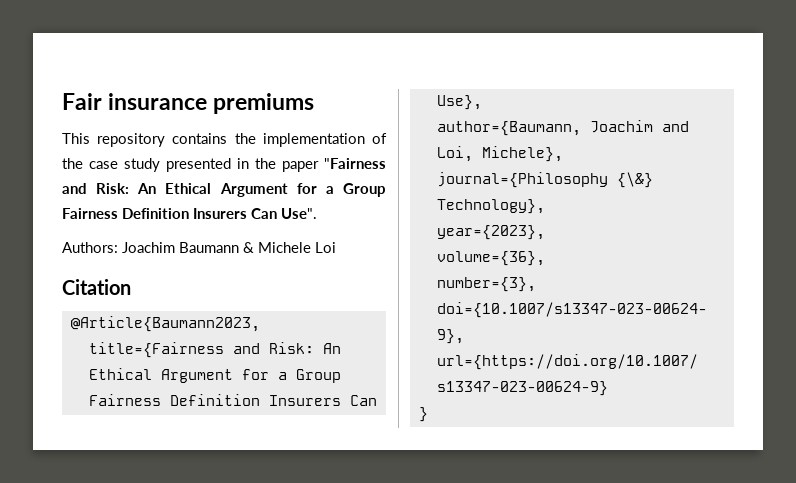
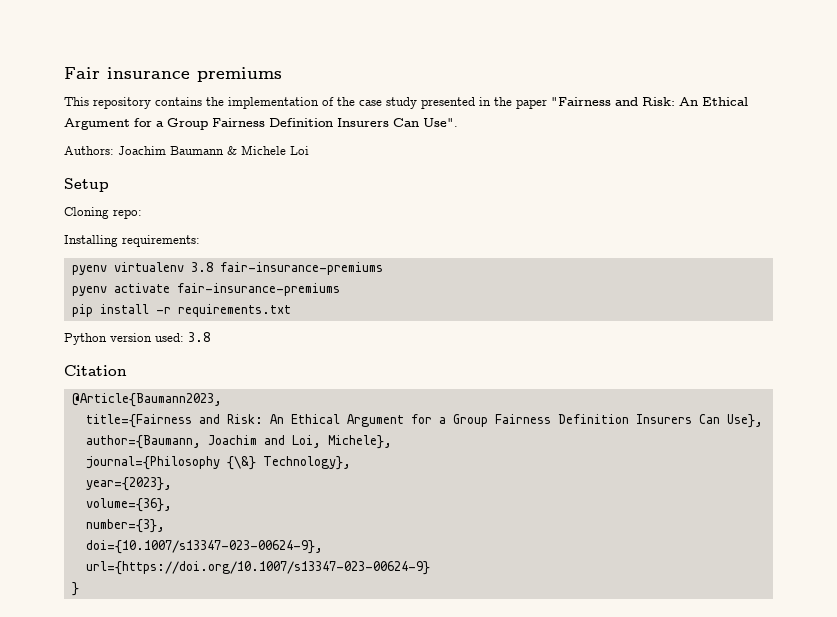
(336, 247) none -> [64,178,109,192] [64,207,142,219] [64,235,200,247] [71,262,383,275] [71,283,340,296] [71,304,291,317] [64,332,210,345] // Setup // Cloning repo: // Installing requirements: // pyenv virtualenv 3.8 fair-insurance-premiums // pyenv activate fair-insurance-premiums // pip install -r requirements.txt // Python version used: 3.8

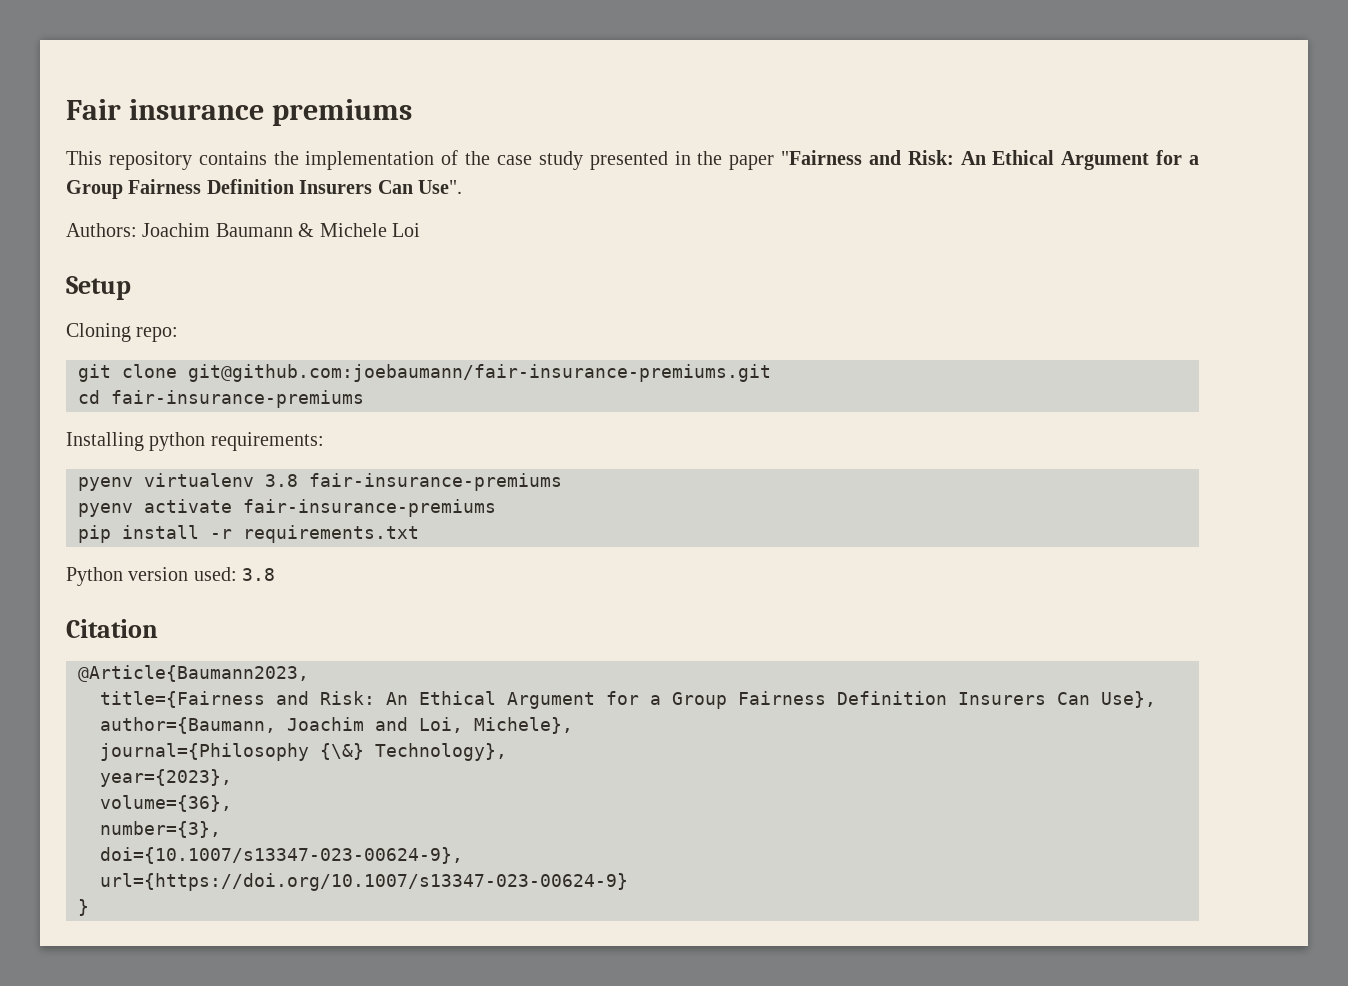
(142, 214) none -> [78,364,771,382] [78,390,364,408] // git clone git@github.com:joebaumann/fair-insurance-premiums.git // cd fair-insurance-premiums
(118, 241) none -> [149,432,206,451] python

